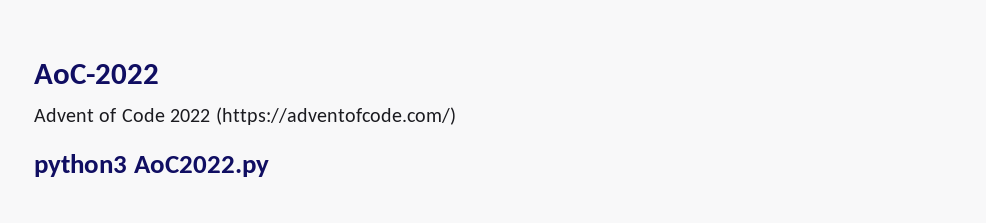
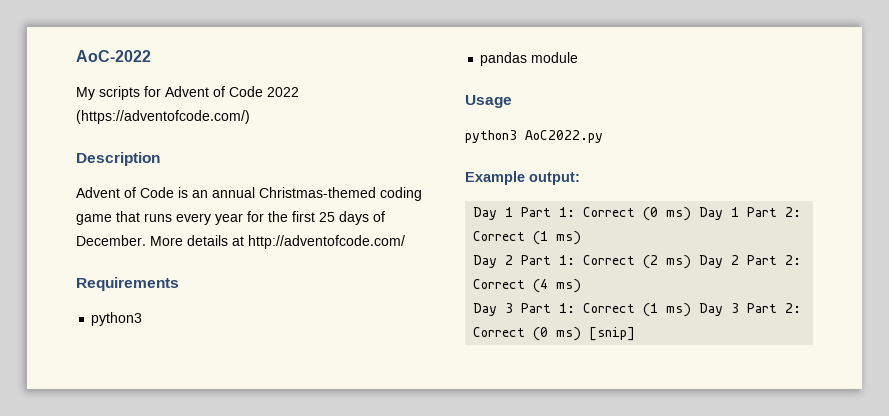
(159, 74) none -> [76,86,161,100] My scripts for
[34,154,270,177] python3 AoC2022.py -> [76,152,160,166] [76,187,422,201] [76,211,385,225] [76,235,405,249] [76,277,179,291] [91,312,143,326] [480,52,579,66] [465,95,512,108] [465,130,603,143] [465,171,580,185] [473,207,802,221] [473,231,582,245] [473,255,802,269] [473,279,582,293] [473,303,802,317] [473,327,636,341] Description // Advent of Code is an annual Christmas-themed coding game that runs every year for the first 25 days of December. More details at http://adventofcode.com/ // Requirements // python3 // pandas module // Usage // python3 AoC2022.py // Example output: // Day 1 Part 1: Correct (0 ms) Day 1 Part 2: Correct (1 ms) // Day 2 Part 1: Correct (2 ms) Day 2 Part 2: Correct (4 ms) // Day 3 Part 1: Correct (1 ms) Day 3 Part 2: Correct (0 ms) [snip]

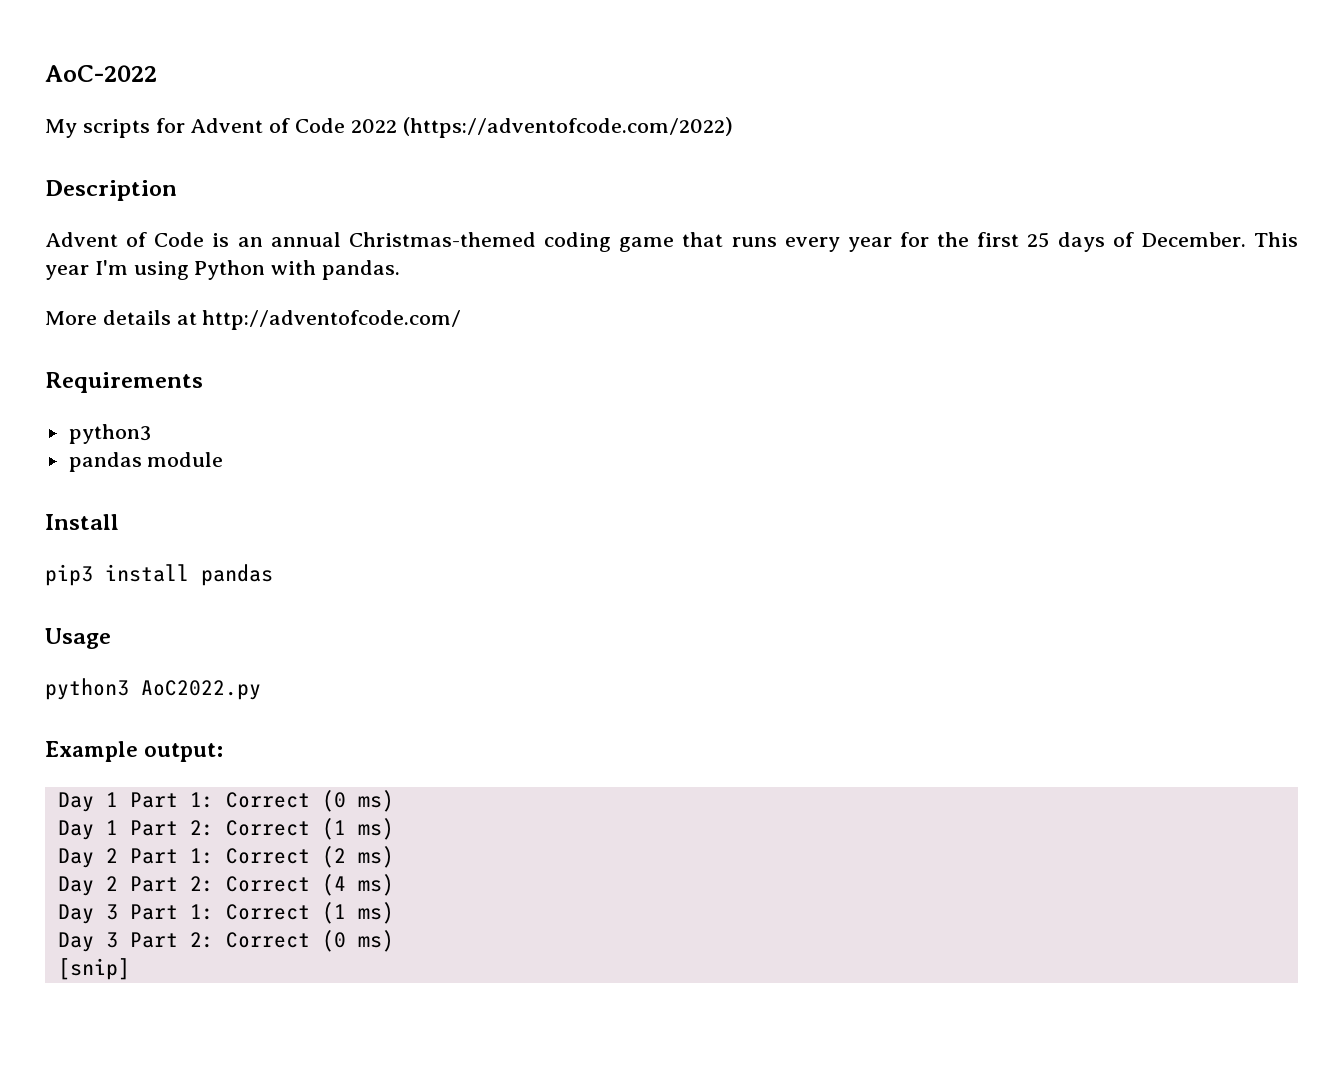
[76,110,250,124] (https://adventofcode.com/) -> [402,117,733,138] (https://adventofcode.com/2022)
(146, 240) none -> [1254,232,1298,247] [45,260,401,280] This year I'm using Python with pandas. //
(579, 57) none -> [45,514,119,530] [45,564,273,586] // Install // pip3 install pandas
(692, 214) none -> (394, 801) //
(692, 262) none -> (394, 857) //
(692, 310) none -> (394, 913) //
(582, 334) none -> (394, 941) //

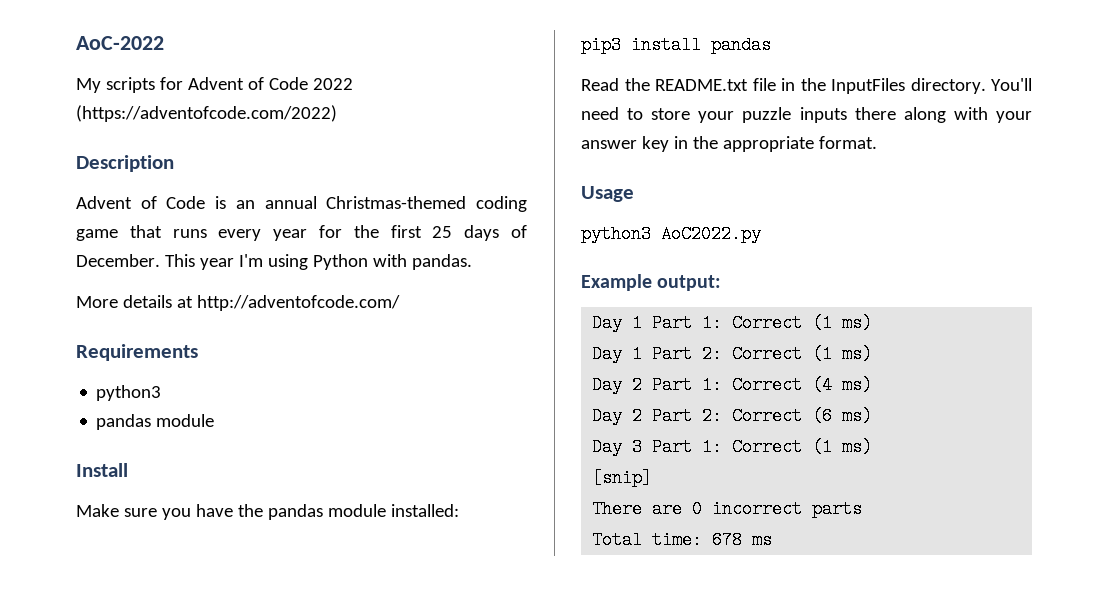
[45,564,273,586] pip3 install pandas -> [76,504,459,520] [581,36,771,54] [581,78,1032,94] [581,107,1032,123] [581,136,877,152] Make sure you have the pandas module installed: // pip3 install pandas // Read the README.txt file in the InputFiles directory. You'll need to store your puzzle inputs there along with your answer key in the appropriate format.
[321,790,346,812] (0 -> [812,314,833,332] (1
[321,846,346,868] (2 -> [812,376,833,394] (4
[321,874,346,896] (4 -> [812,407,833,425] (6
[57,930,394,952] [57,958,130,980] Day 3 Part 2: Correct (0 ms) // [snip] -> [592,469,653,487] [592,500,863,518] [592,531,773,549] [snip] // There are 0 incorrect parts // Total time: 678 ms

